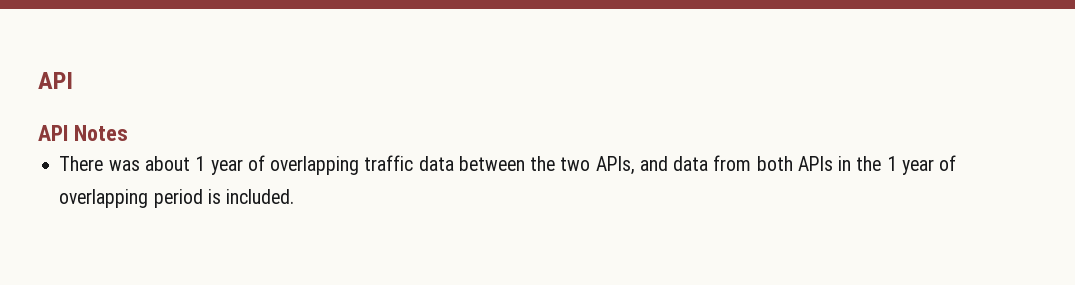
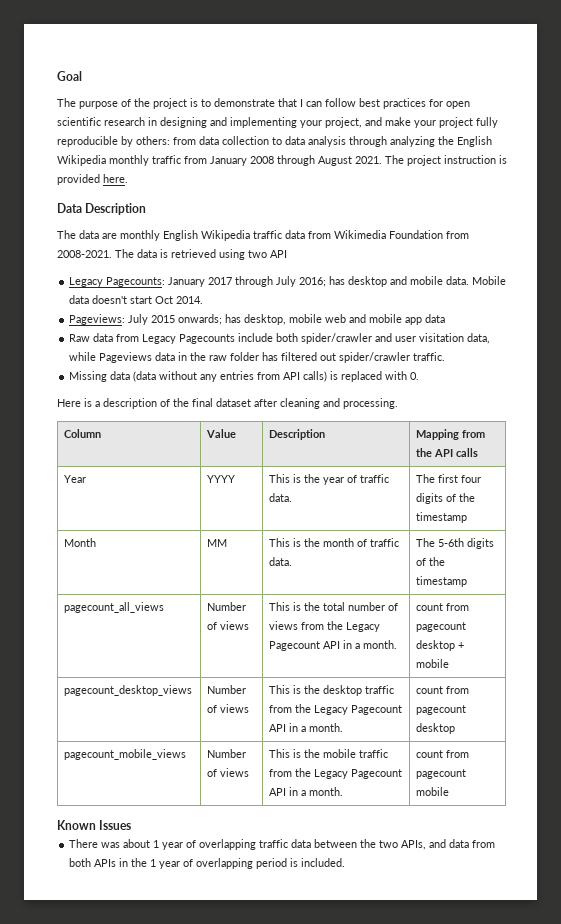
[38,72,73,89] [38,125,128,141] API // API Notes -> [57,71,82,81] [57,98,470,109] [57,117,498,128] [57,136,492,147] [57,155,507,166] [57,174,128,185] [57,203,147,215] [57,230,469,241] [57,249,287,260] [69,276,507,287] [69,295,204,304] [69,314,446,325] [69,333,491,344] [69,352,446,363] [69,371,420,382] [57,398,398,409] [64,429,102,438] [206,429,237,438] [269,429,326,440] [416,429,486,440] [416,448,479,457] [64,475,87,483] [207,475,236,483] [269,474,390,485] [269,493,293,502] [416,474,482,483] [416,493,476,504] [416,512,468,523] [64,538,97,547] [207,539,228,547] [269,538,400,547] [269,557,293,566] [416,538,495,549] [416,557,446,566] [416,576,468,587] [64,602,165,613] [207,602,247,611] [207,621,250,630] [269,602,399,611] [269,621,381,632] [269,640,398,651] [416,603,470,611] [416,622,467,632] [416,640,465,651] [416,659,450,668] [64,685,193,696] [207,685,247,694] [207,704,250,713] [269,685,395,696] [269,704,403,715] [269,723,344,732] [416,686,470,694] [416,705,467,715] [416,723,456,734] [64,749,187,760] [207,749,247,758] [207,768,250,777] [269,749,389,758] [269,768,403,779] [269,787,344,796] [416,750,470,758] [416,769,467,779] [416,787,450,796] [57,820,132,830] Goal // The purpose of the project is to demonstrate that I can follow best practices for open scientific research in designing and implementing your project, and make your project fully reproducible by others: from data collection to data analysis through analyzing the English Wikipedia monthly traffic from January 2008 through August 2021. The project instruction is provided here. // Data Description // The data are monthly English Wikipedia traffic data from Wikimedia Foundation from 2008-2021. The data is retrieved using two API // Legacy Pagecounts: January 2017 through July 2016; has desktop and mobile data. Mobile data doesn't start Oct 2014. // Pageviews: July 2015 onwards; has desktop, mobile web and mobile app data // Raw data from Legacy Pagecounts include both spider/crawler and user visitation data, while Pageviews data in the raw folder has filtered out spider/crawler traffic. // Missing data (data without any entries from API calls) is replaced with 0. // Here is a description of the final dataset after cleaning and processing. // Column | Value | Description | Mapping from the API calls // Year | YYYY | This is the year of traffic data. | The first four digits of the timestamp // Month | MM | This is the month of traffic data. | The 5-6th digits of the timestamp // pagecount_all_views | Number of views | This is the total number of views from the Legacy Pagecount API in a month. | count from pagecount desktop + mobile // pagecount_desktop_views | Number of views | This is the desktop traffic from the Legacy Pagecount API in a month. | count from pagecount desktop // pagecount_mobile_views | Number of views | This is the mobile traffic from the Legacy Pagecount API in a month. | count from pagecount mobile // Known Issues

